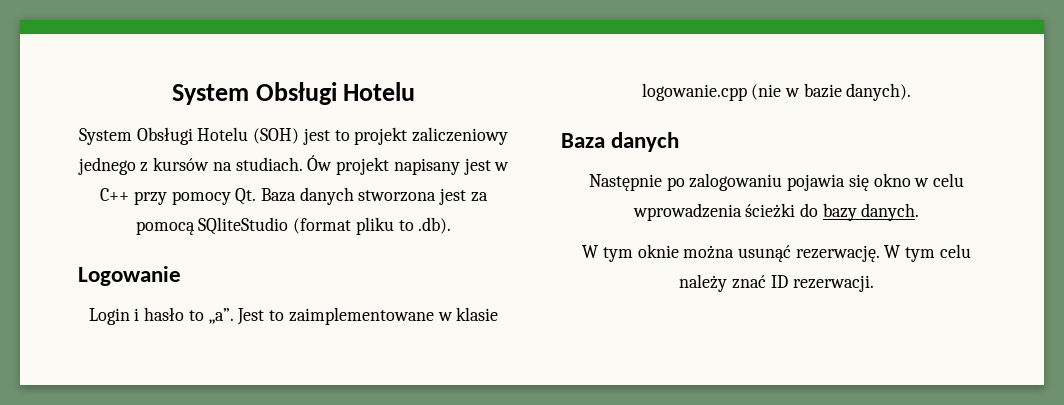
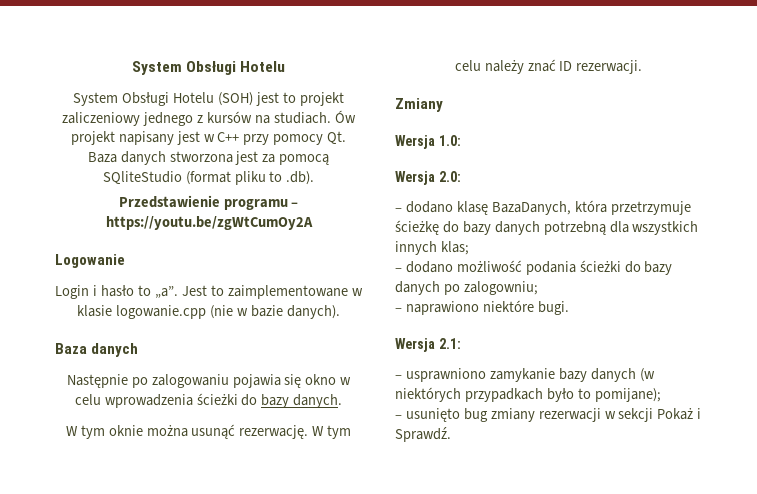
(452, 225) none -> [118,195,299,210] [105,216,313,230] // Przedstawienie programu – https://youtu.be/zgWtCumOy2A
(874, 283) none -> [395,98,443,112] [395,135,461,149] [395,171,461,185] [395,200,691,215] [395,220,699,235] [395,241,469,255] [395,260,673,275] [395,281,538,295] [395,300,569,315] [395,338,461,352] [395,368,655,382] [395,387,661,402] [395,408,702,422] [395,427,451,442] // Zmiany // Wersja 1.0: // Wersja 2.0: // – dodano klasę BazaDanych, która przetrzymuje ścieżkę do bazy danych potrzebną dla wszystkich innych klas; // – dodano możliwość podania ścieżki do bazy danych po zalogowniu; // – naprawiono niektóre bugi. // Wersja 2.1: // – usprawniono zamykanie bazy danych (w niektórych przypadkach było to pomijane); // – usunięto bug zmiany rezerwacji w sekcji Pokaż i Sprawdź.

